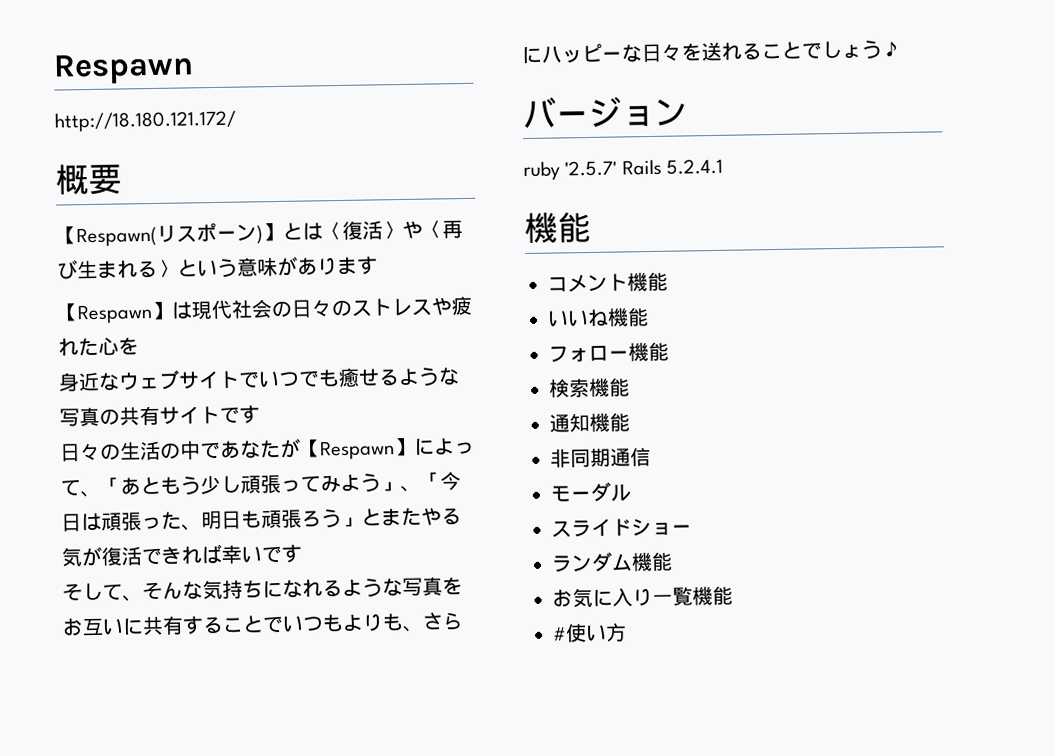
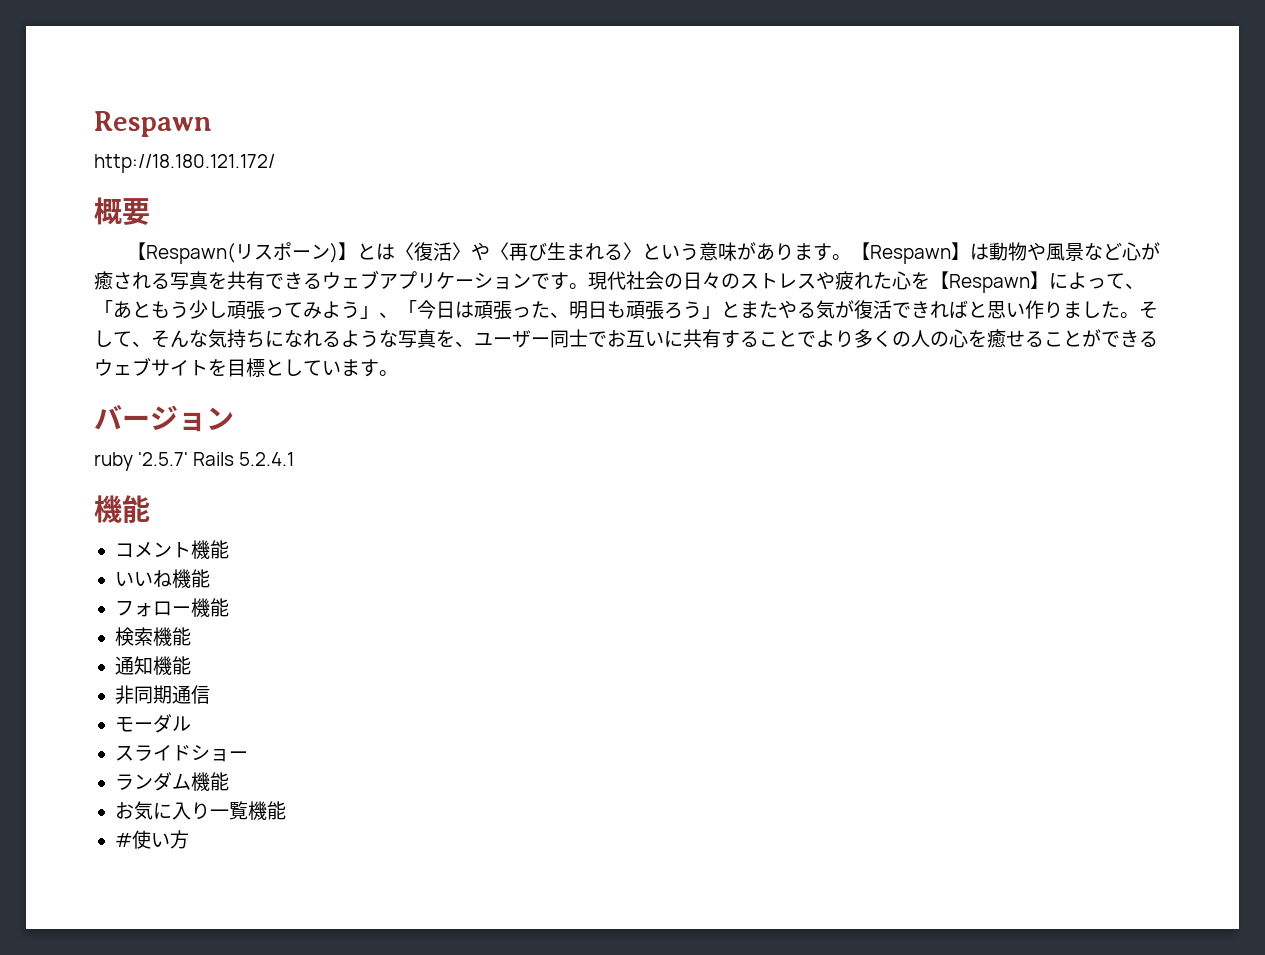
(378, 265) // -> [832,254,852,260] 。
(193, 310) none -> [989,242,1161,261] [94,270,588,290] 動物や風景など心が癒される写真を共有できるウェブアプリケーションです。
[58,367,460,392] [59,405,260,427] [59,438,301,462] // 身近なウェブサイトでいつでも癒せるような写真の共有サイトです // 日々の生活の中であなたが -> (930, 280) none
[221,544,302,564] 幸いです // -> [968,300,1139,319] と思い作りました。
(463, 586) none -> [455,329,607,348] 、ユーザー同士で
[282,612,464,633] [521,40,902,65] いつもよりも、さらにハッピーな日々を送れることでしょう♪ -> [816,329,1158,348] [94,357,398,377] より多くの人の心を癒せることができるウェブサイトを目標としています。

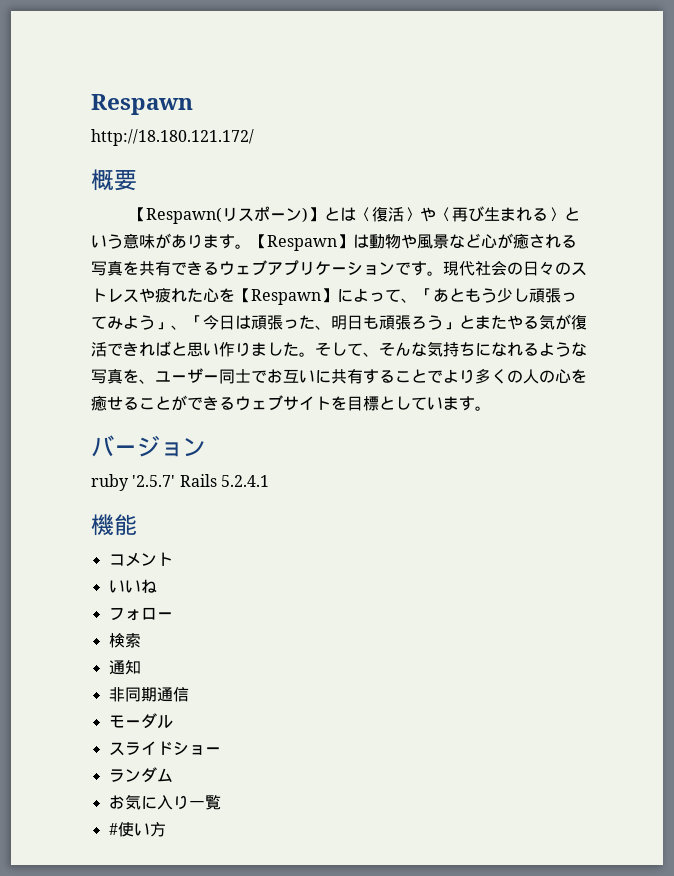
[190,540,229,559] 機能 -> (173, 559) none
[171,569,210,588] 機能 -> (157, 586) none
[190,598,229,617] 機能 -> (173, 615) none
[152,627,191,646] 機能 -> (141, 640) none
[152,656,191,675] 機能 -> (141, 667) none
[190,772,229,791] 機能 -> (173, 775) none
[247,801,286,820] 機能 -> (221, 802) none

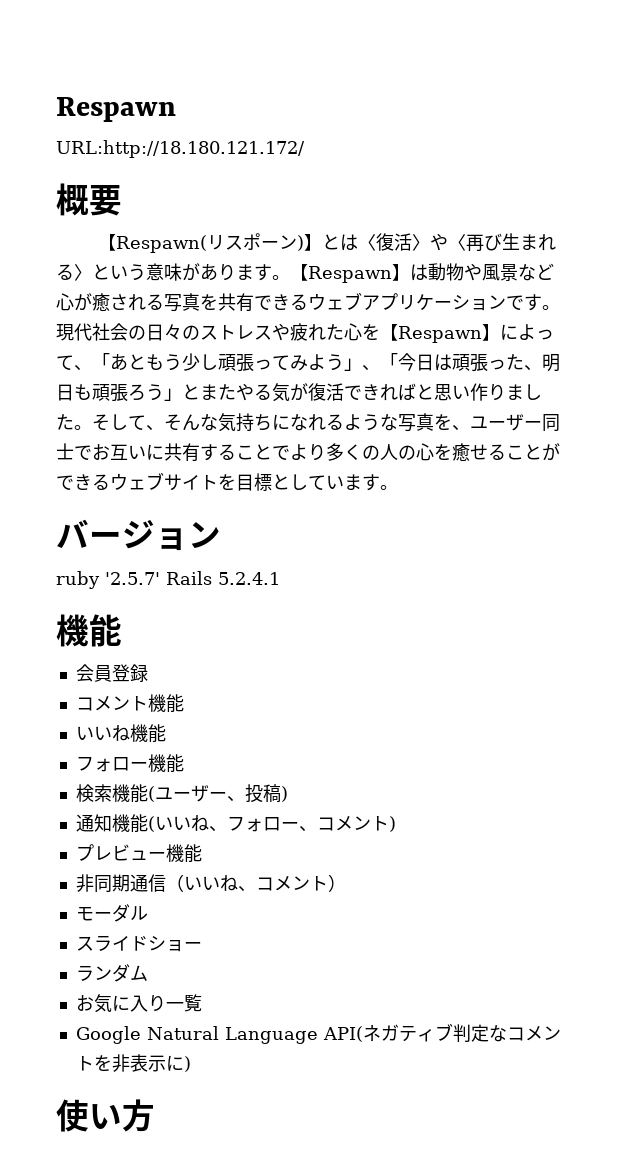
[91,129,254,146] http://18.180.121.172/ -> [56,140,305,158] URL:http://18.180.121.172/
[108,552,173,567] [108,579,157,593] [108,607,173,621] // コメント // いいね // フォロー -> [75,664,148,682] [75,694,184,713] [75,724,166,743] [75,754,184,773] // 会員登録 // コメント機能 // いいね機能 // フォロー機能
[108,660,141,675] [108,687,189,702] // 通知 // 非同期通信 -> [111,784,288,803] [75,814,396,833] [75,844,202,863] [75,874,346,893] 機能(ユーザー、投稿) // 通知機能(いいね、フォロー、コメント) // プレビュー機能 // 非同期通信（いいね、コメント）
[108,823,118,835] # -> [75,1023,561,1044] [75,1054,191,1072] Google Natural Language API(ネガティブ判定なコメントを非表示に) //

